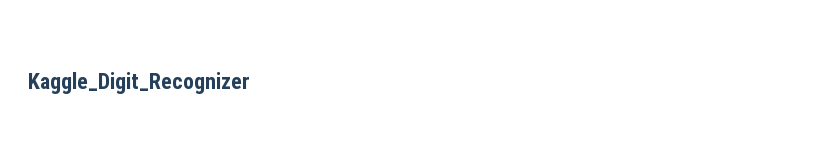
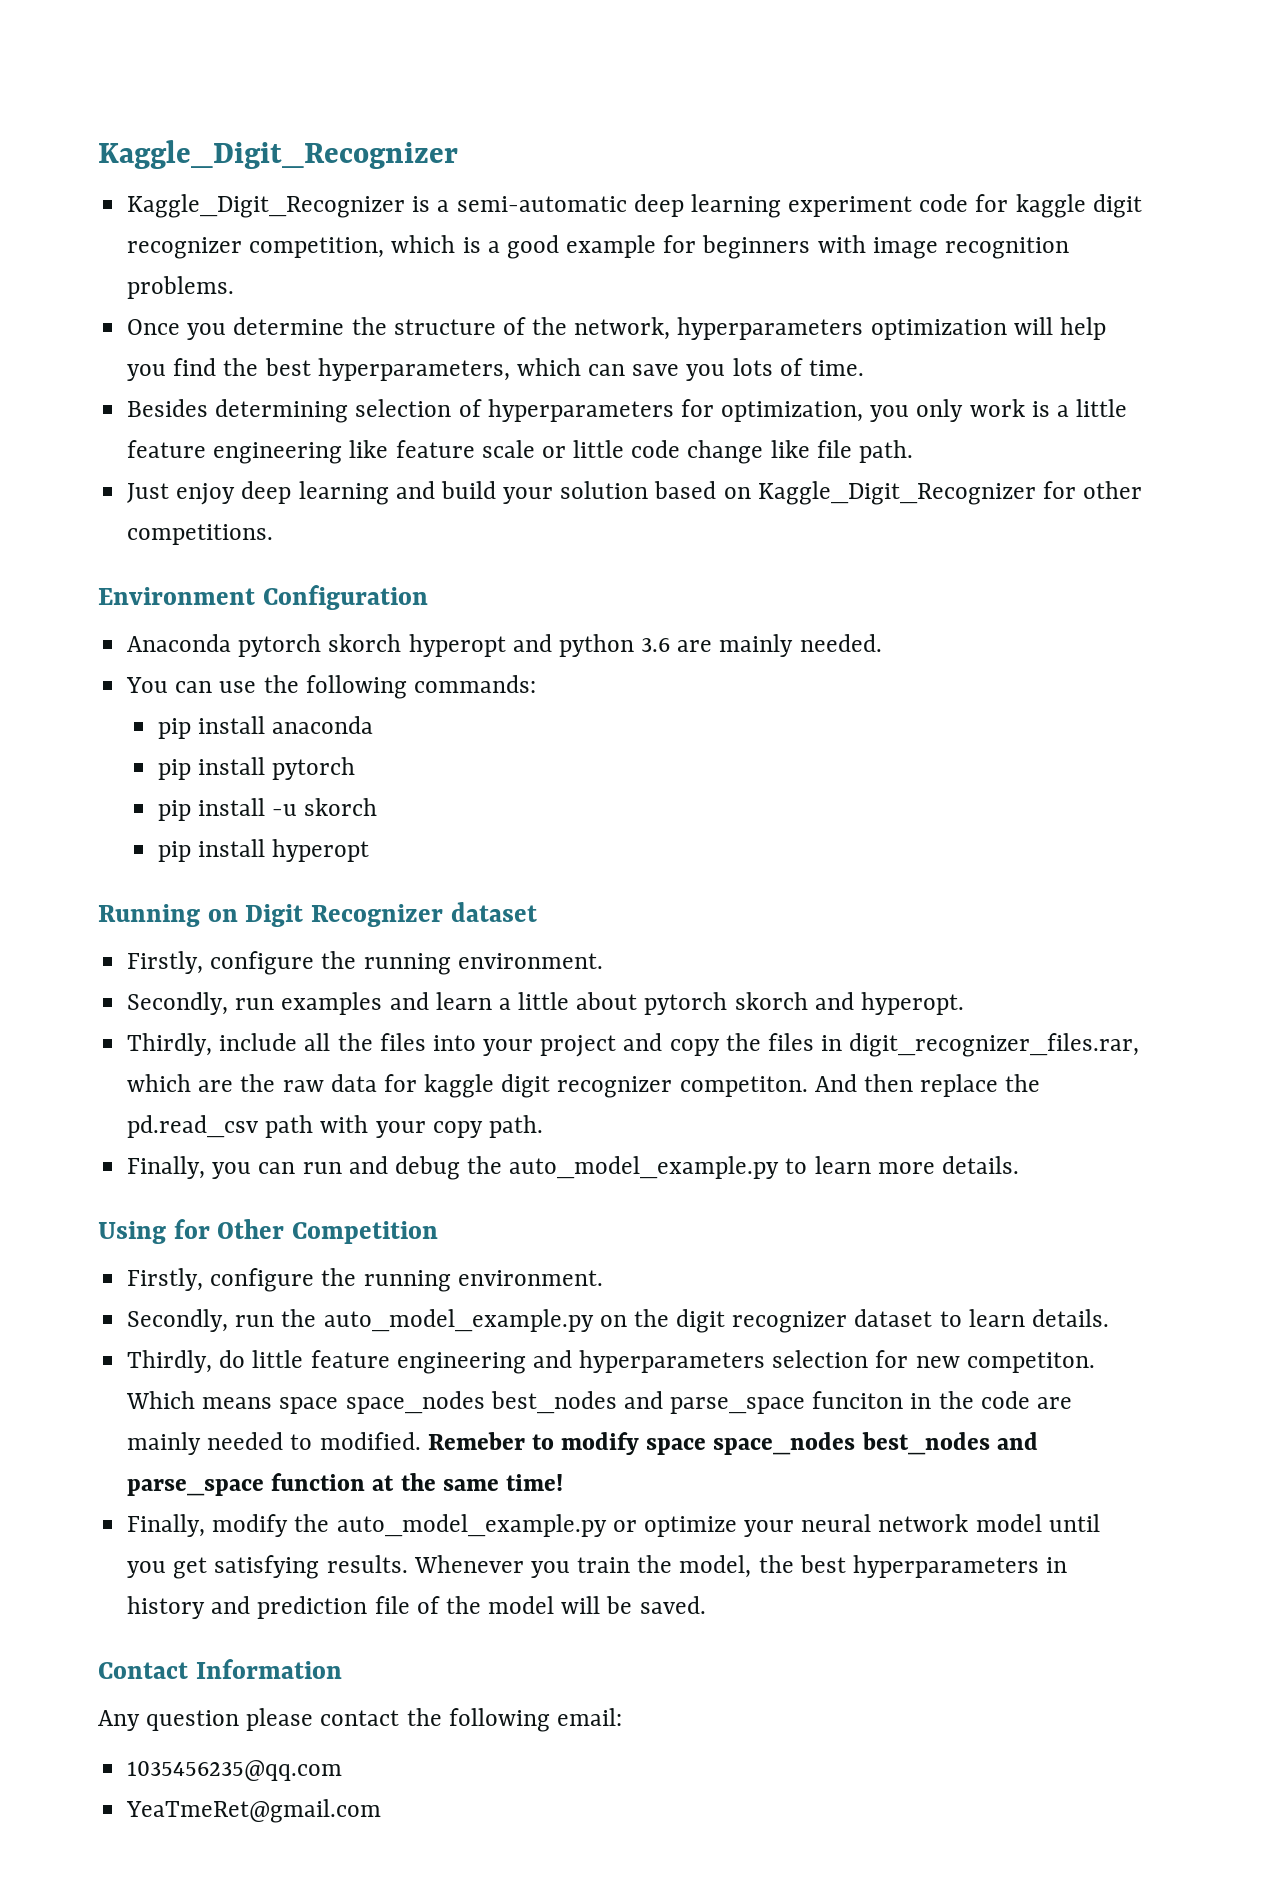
[28,72,250,94] Kaggle_Digit_Recognizer -> [98,140,458,169] [127,194,1142,218] [127,235,1069,259] [127,276,235,299] [127,317,1106,340] [127,358,864,381] [127,399,1128,423] [127,440,913,464] [127,481,1143,505] [127,524,274,545] [98,585,428,610] [127,634,882,657] [126,675,536,699] [157,716,373,739] [157,757,355,780] [157,798,378,821] [157,839,369,862] [98,902,537,927] [127,951,603,975] [127,992,964,1015] [127,1033,1140,1057] [127,1074,1041,1098] [127,1115,543,1138] [127,1156,1019,1180] [98,1219,439,1244] [127,1268,603,1292] [127,1309,1109,1333] [127,1350,1095,1374] [126,1391,1072,1414] [127,1432,1038,1455] [127,1473,563,1496] [127,1514,1100,1537] [127,1555,1068,1579] [127,1596,706,1619] [98,1659,342,1679] [98,1708,622,1732] [127,1760,343,1781] [126,1799,382,1823] Kaggle_Digit_Recognizer // Kaggle_Digit_Recognizer is a semi-automatic deep learning experiment code for kaggle digit recognizer competition, which is a good example for beginners with image recognition problems. // Once you determine the structure of the network, hyperparameters optimization will help you find the best hyperparameters, which can save you lots of time. // Besides determining selection of hyperparameters for optimization, you only work is a little feature engineering like feature scale or little code change like file path. // Just enjoy deep learning and build your solution based on Kaggle_Digit_Recognizer for other competitions. // Environment Configuration // Anaconda pytorch skorch hyperopt and python 3.6 are mainly needed. // You can use the following commands: // pip install anaconda // pip install pytorch // pip install -u skorch // pip install hyperopt // Running on Digit Recognizer dataset // Firstly, configure the running environment. // Secondly, run examples and learn a little about pytorch skorch and hyperopt. // Thirdly, include all the files into your project and copy the files in digit_recognizer_files.rar, which are the raw data for kaggle digit recognizer competiton. And then replace the pd.read_csv path with your copy path. // Finally, you can run and debug the auto_model_example.py to learn more details. // Using for Other Competition // Firstly, configure the running environment. // Secondly, run the auto_model_example.py on the digit recognizer dataset to learn details. // Thirdly, do little feature engineering and hyperparameters selection for new competiton. Which means space space_nodes best_nodes and parse_space funciton in the code are mainly needed to modified. Remeber to modify space space_nodes best_nodes and parse_space function at the same time! // Finally, modify the auto_model_example.py or optimize your neural network model until you get satisfying results. Whenever you train the model, the best hyperparameters in history and prediction file of the model will be saved. // Contact Information // Any question please contact the following email: // 1035456235@qq.com // YeaTmeRet@gmail.com

